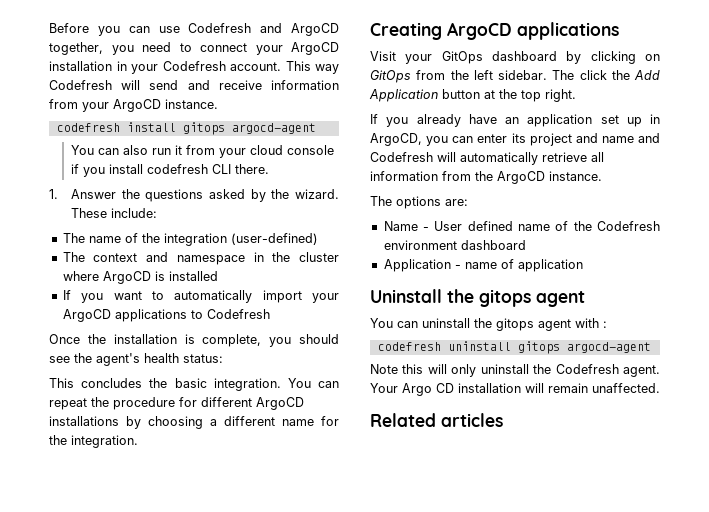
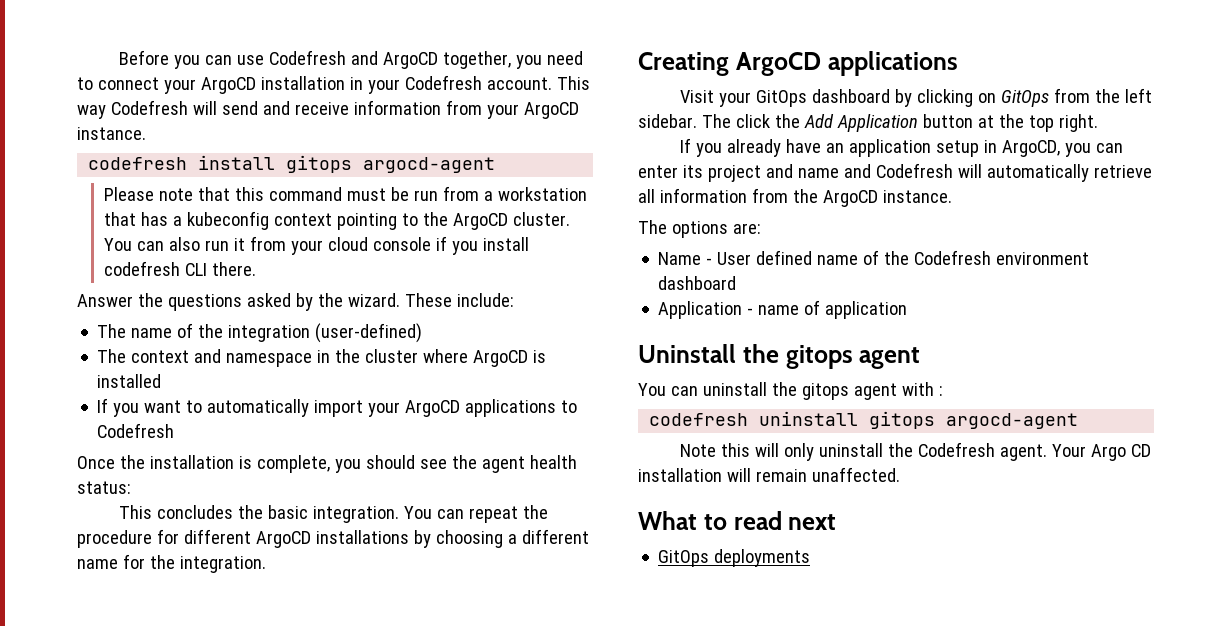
(316, 128) none -> [104,186,588,201] [104,211,571,230] Please note that this command must be run from a workstation that has a kubeconfig context pointing to the ArgoCD cluster.
[49,189,58,199] 1. -> (257, 269) none
[96,353,140,366] agent's -> [481,456,525,473] agent
[600,115,642,127] set up -> [935,140,979,157] setup
[370,413,503,427] Related articles -> [638,511,837,530] [658,549,811,567] What to read next // GitOps deployments

